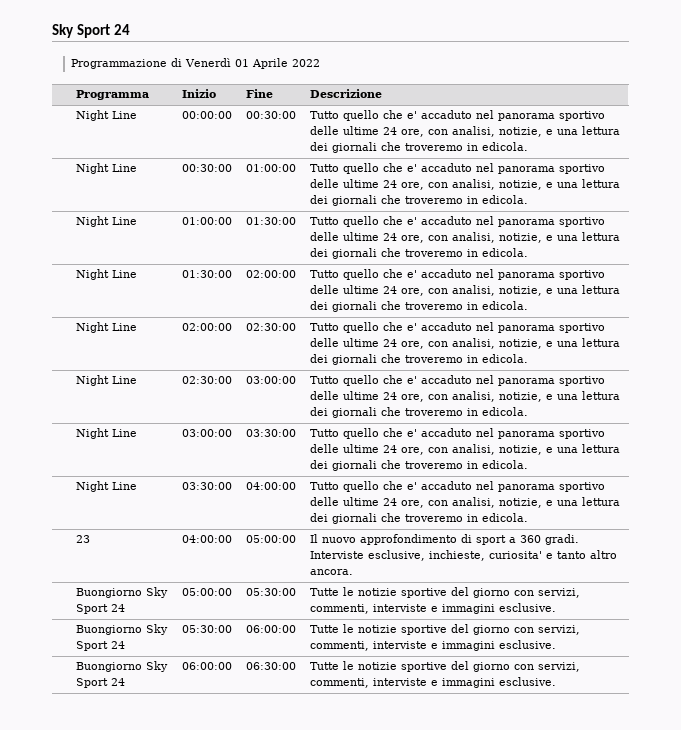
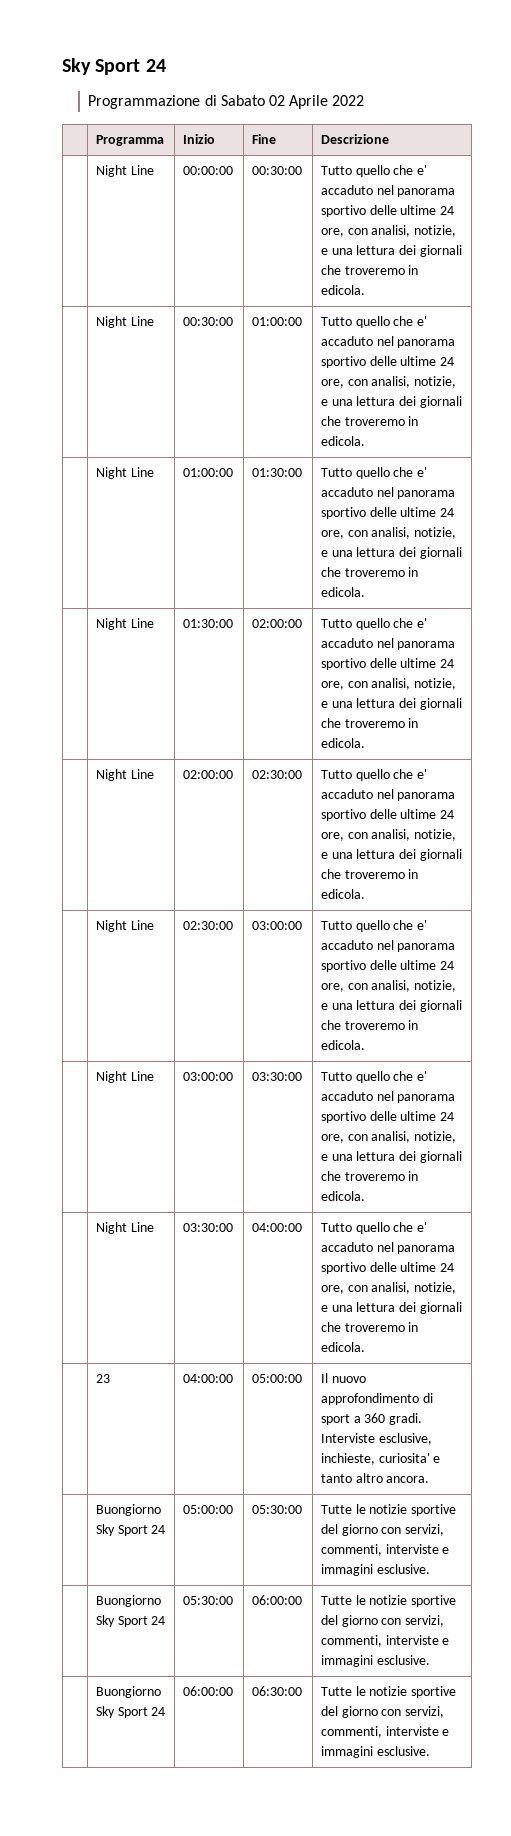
[184,58,249,67] Venerdì 01 -> [220,95,285,106] Sabato 02

